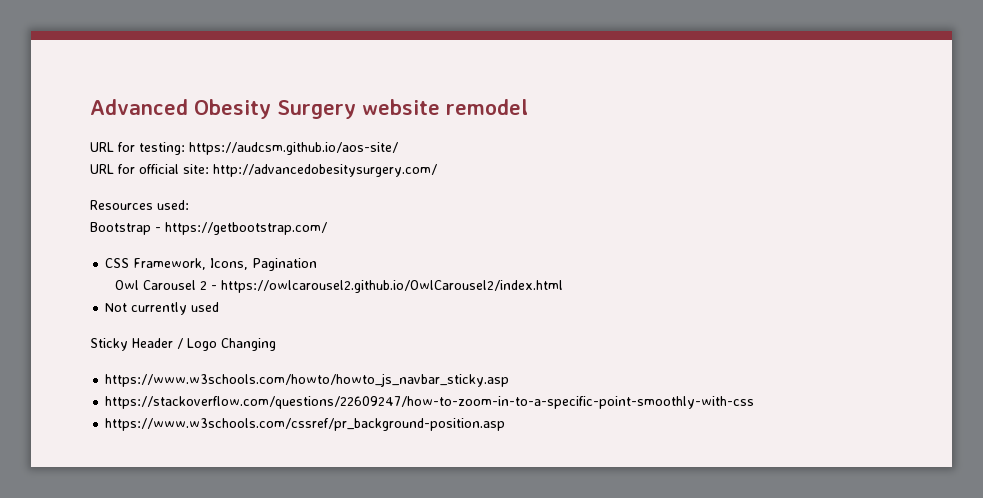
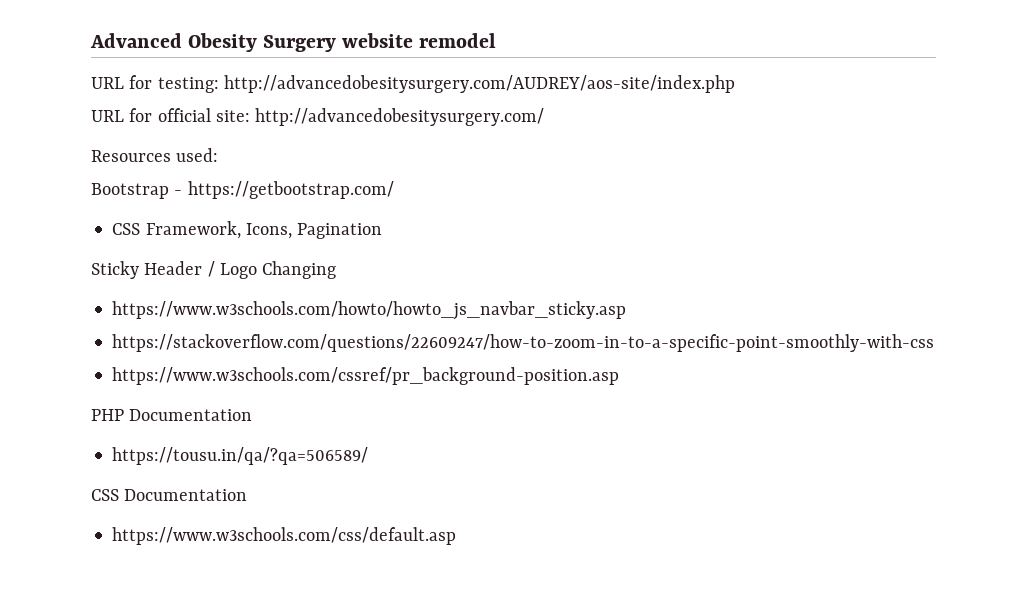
[189,142,398,155] https://audcsm.github.io/aos-site/ -> [223,75,735,93] http://advancedobesitysurgery.com/AUDREY/aos-site/index.php
[115,280,564,293] [105,302,220,315] // Owl Carousel 2 - https://owlcarousel2.github.io/OwlCarousel2/index.html // Not currently used -> (383, 231) none
(506, 424) none -> [91,409,253,421] [112,447,369,465] [91,489,248,501] [112,527,457,545] // PHP Documentation // https://tousu.in/qa/?qa=506589/ // CSS Documentation // https://www.w3schools.com/css/default.asp

